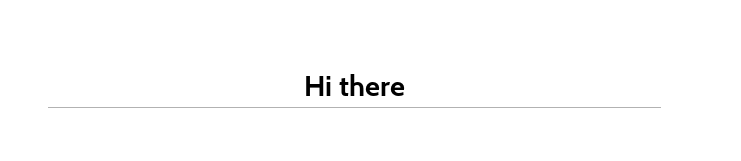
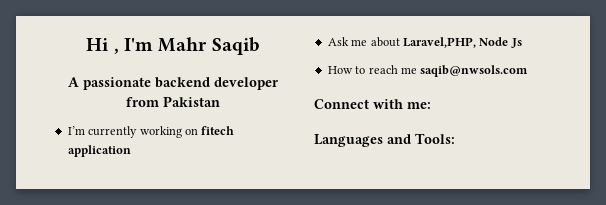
[339,74,406,96] there -> [113,37,260,55] [68,77,279,90] [126,96,220,107] [67,126,235,138] [67,145,131,157] [327,37,522,48] [327,65,529,77] [314,99,431,109] [314,133,455,147] , I'm Mahr Saqib // A passionate backend developer from Pakistan // I’m currently working on fitech application // Ask me about Laravel,PHP, Node Js // How to reach me saqib@nwsols.com // Connect with me: // Languages and Tools:

